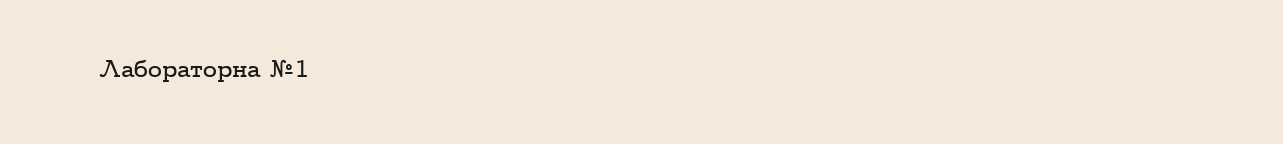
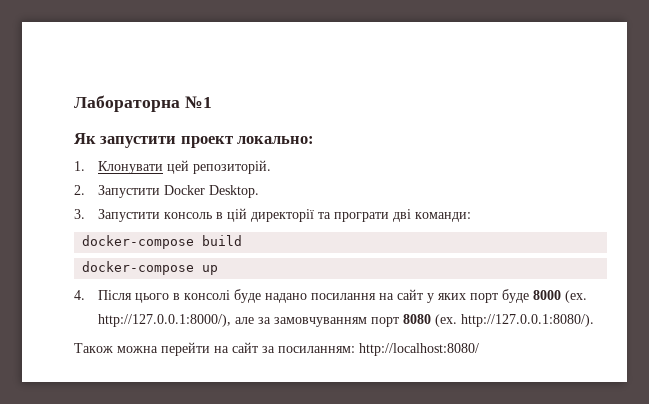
(309, 68) none -> [74,133,315,148] [74,160,272,174] [74,185,260,198] [74,208,472,222] [82,235,243,249] [82,261,219,275] [74,289,588,303] [98,314,595,327] [74,342,479,356] // Як запустити проект локально: // 1. Клонувати цей репозиторій. // 2. Запустити Docker Desktop. // 3. Запустити консоль в цій директорії та програти дві команди: // docker-compose build // docker-compose up // 4. Після цього в консолі буде надано посилання на сайт у яких порт буде 8000 (ex. http://127.0.0.1:8000/), але за замовчуванням порт 8080 (ex. http://127.0.0.1:8080/). // Також можна перейти на сайт за посиланням: http://localhost:8080/

